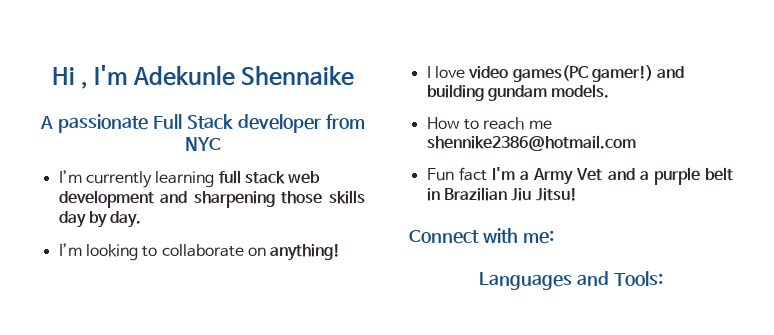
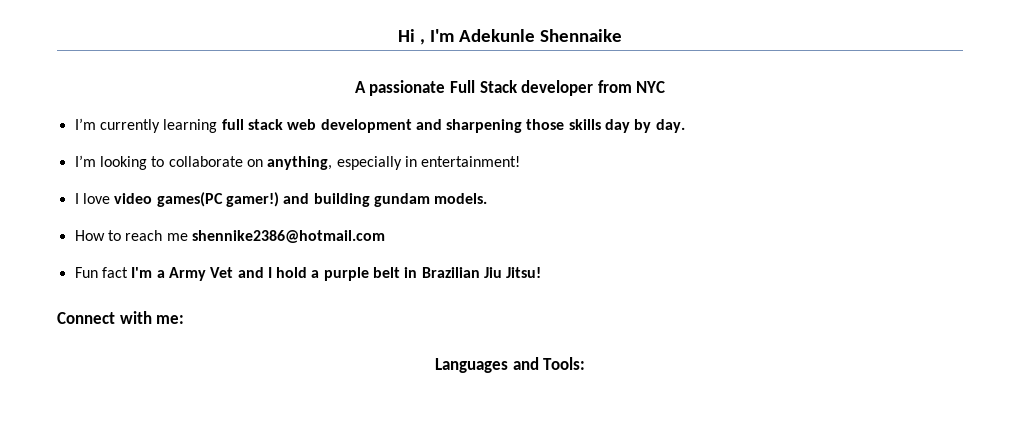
[270,244,341,261] anything! -> [267,156,521,170] anything, especially in entertainment!
(635, 174) none -> [267,267,308,278] I hold

